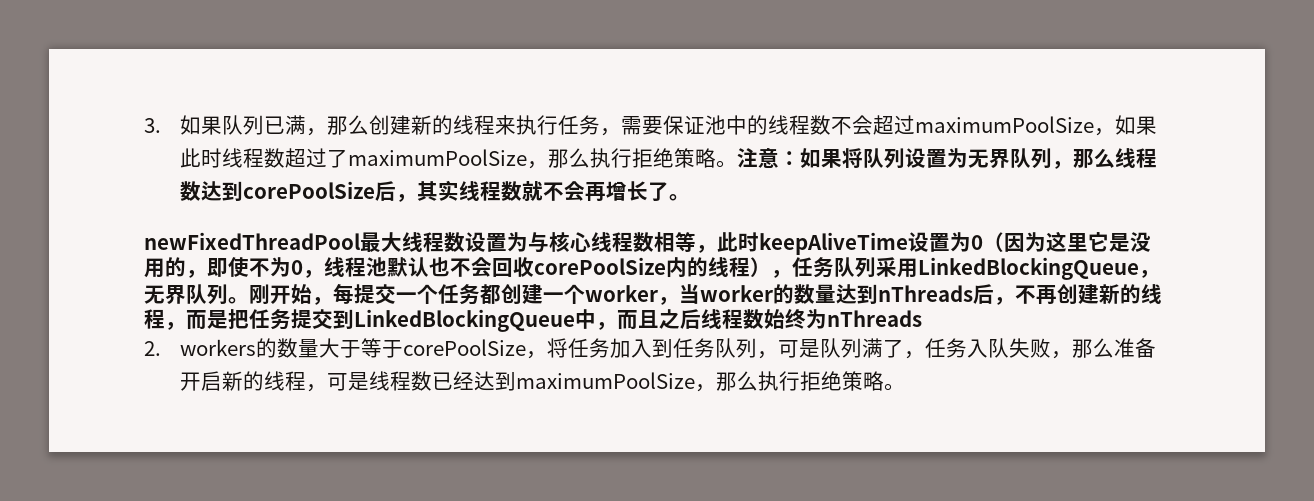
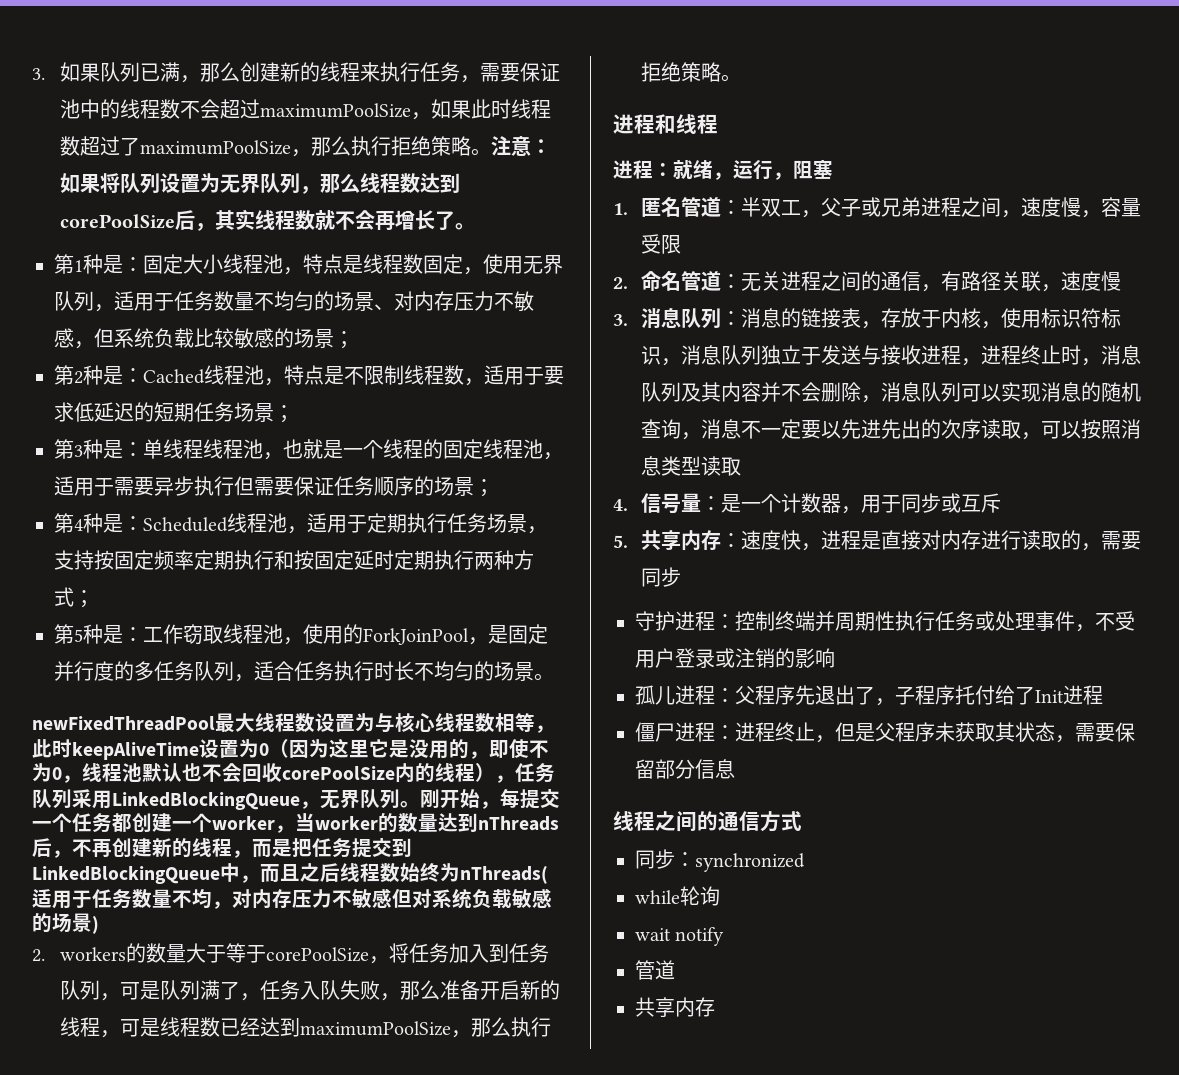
(691, 197) none -> [54,254,563,275] [54,291,534,312] [54,328,354,349] [54,365,564,386] [54,402,294,423] [54,439,563,460] [54,476,494,497] [54,513,547,534] [54,550,534,570] [54,587,94,608] [54,624,548,645] [54,661,554,682] // 第1种是：固定大小线程池，特点是线程数固定，使用无界队列，适用于任务数量不均匀的场景、对内存压力不敏感，但系统负载比较敏感的场景； // 第2种是：Cached线程池，特点是不限制线程数，适用于要求低延迟的短期任务场景； // 第3种是：单线程线程池，也就是一个线程的固定线程池，适用于需要异步执行但需要保证任务顺序的场景； // 第4种是：Scheduled线程池，适用于定期执行任务场景，支持按固定频率定期执行和按固定延时定期执行两种方式； // 第5种是：工作窃取线程池，使用的ForkJoinPool，是固定并行度的多任务队列，适合任务执行时长不均匀的场景。
[827,310,922,327] nThreads -> [460,866,548,884] [32,888,552,909] [32,913,99,934] nThreads(适用于任务数量不均，对内存压力不敏感但对系统负载敏感的场景)
(906, 387) none -> [613,114,718,134] [613,160,833,180] [613,197,1142,218] [641,234,682,254] [613,271,1122,292] [613,307,1122,329] [641,345,1142,366] [641,382,1142,403] [641,419,1142,440] [641,456,742,476] [613,493,1002,514] [613,530,1142,551] [641,567,682,587] [635,611,1135,632] [635,648,835,668] [635,685,1103,706] [635,722,1135,743] [635,759,735,779] [613,811,802,832] [635,849,805,872] [635,886,720,906] [635,927,725,946] [635,960,675,980] [635,997,715,1018] // 进程和线程 // 进程：就绪，运行，阻塞 // 1.匿名管道：半双工，父子或兄弟进程之间，速度慢，容量受限 // 2.命名管道：无关进程之间的通信，有路径关联，速度慢 // 3.消息队列：消息的链接表，存放于内核，使用标识符标识，消息队列独立于发送与接收进程，进程终止时，消息队列及其内容并不会删除，消息队列可以实现消息的随机查询，消息不一定要以先进先出的次序读取，可以按照消息类型读取 // 4.信号量：是一个计数器，用于同步或互斥 // 5.共享内存：速度快，进程是直接对内存进行读取的，需要同步 // 守护进程：控制终端并周期性执行任务或处理事件，不受用户登录或注销的影响 // 孤儿进程：父程序先退出了，子程序托付给了Init进程 // 僵尸进程：进程终止，但是父程序未获取其状态，需要保留部分信息 // 线程之间的通信方式 // 同步：synchronized // while轮询 // wait notify // 管道 // 共享内存

